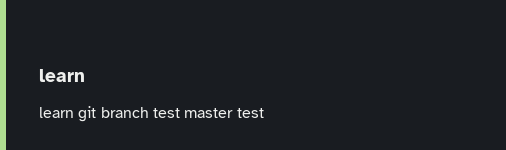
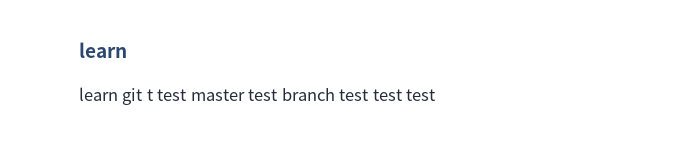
[100,107,149,118] branch -> [146,89,153,101] t
(264, 113) none -> [281,88,436,101] branch test test test

